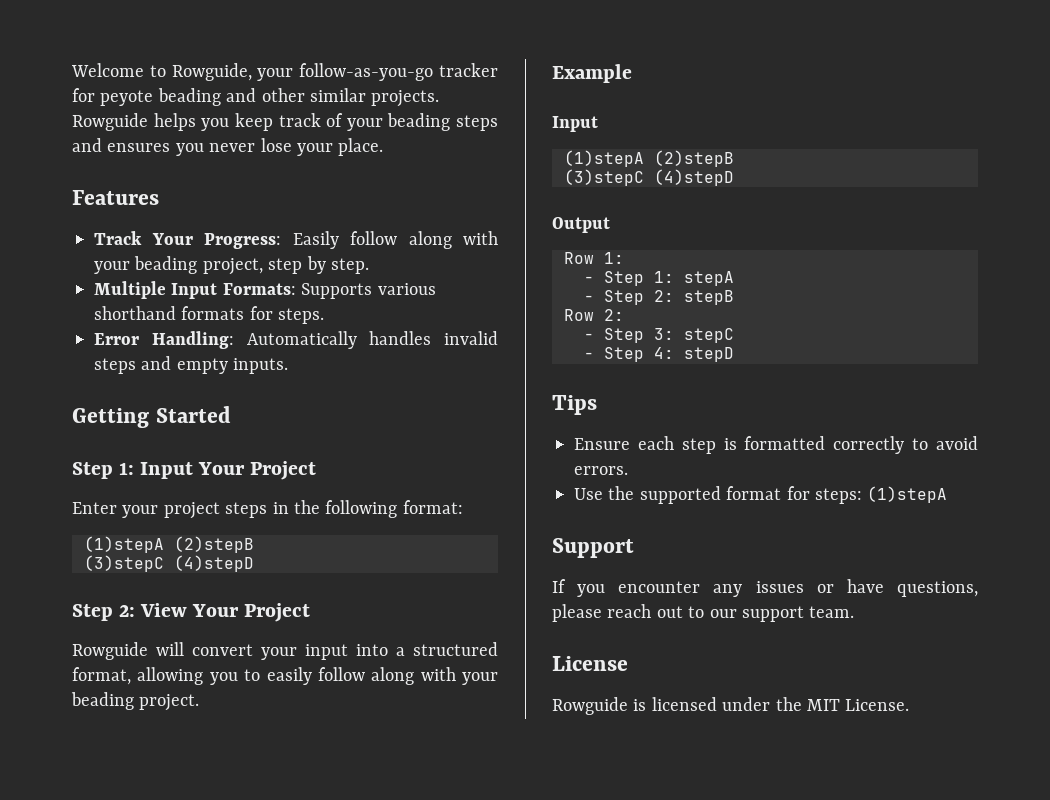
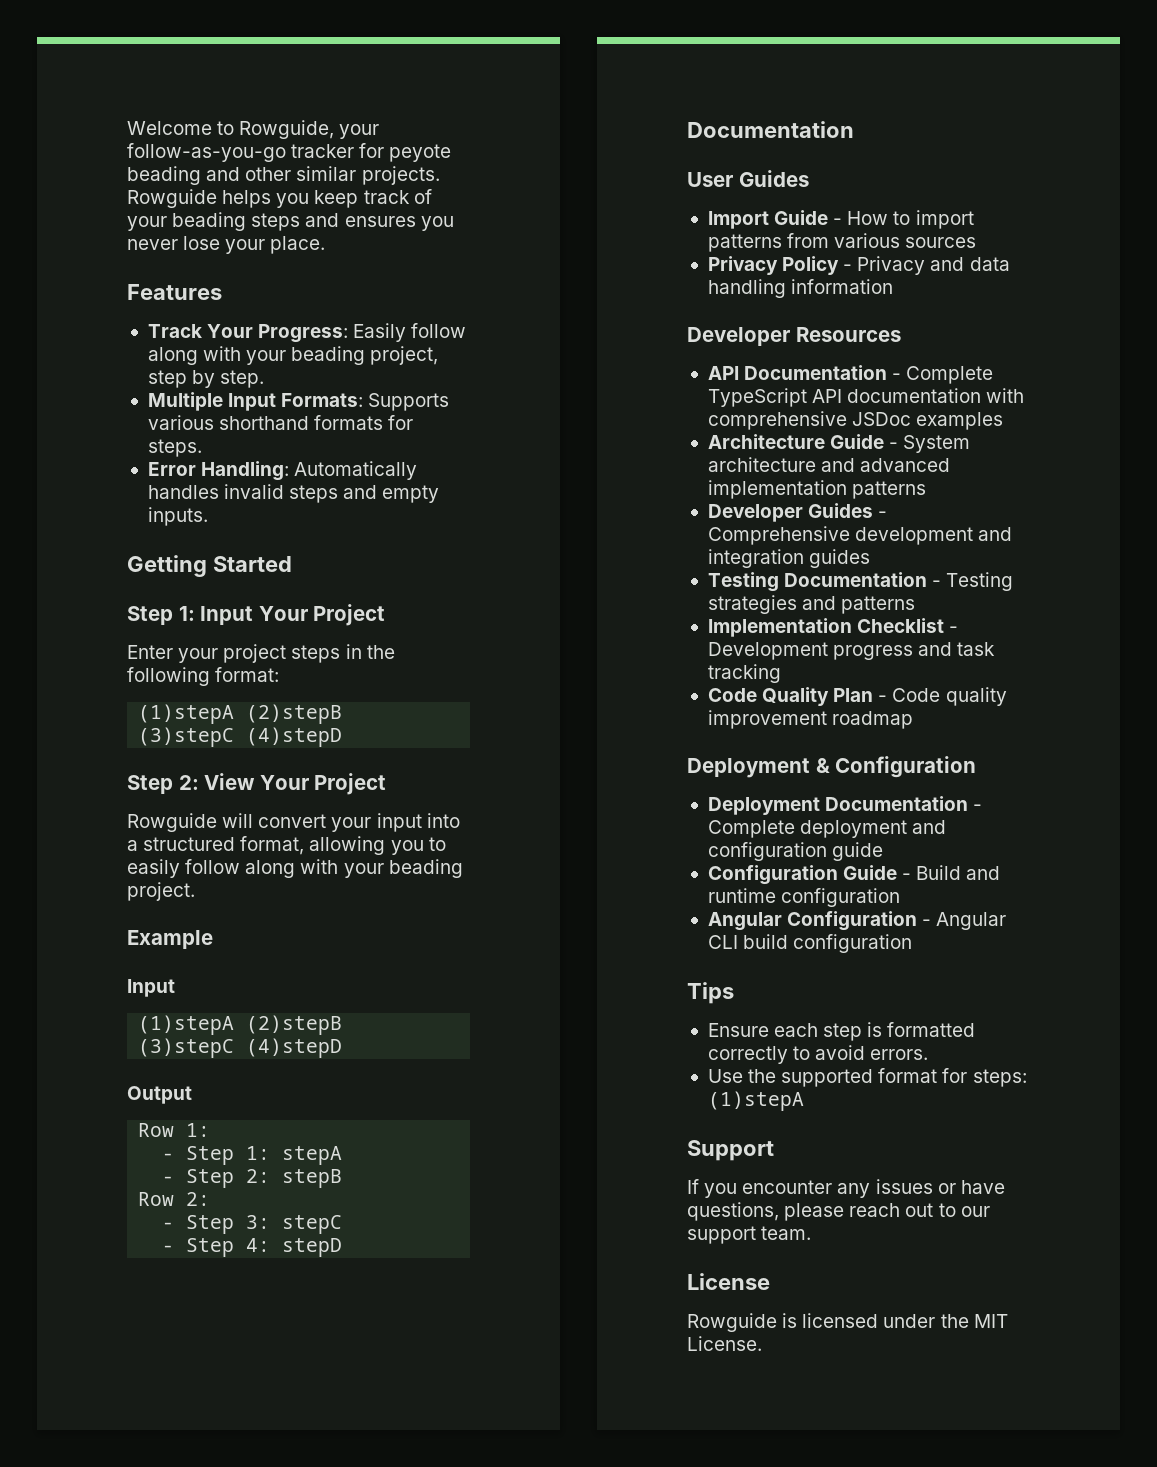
(734, 354) none -> [687,121,854,138] [687,170,809,187] [707,210,974,229] [707,233,977,252] [707,256,1010,275] [707,279,894,298] [687,327,901,346] [707,365,994,384] [707,388,1025,407] [707,411,1004,430] [707,434,971,453] [707,457,951,472] [707,480,927,499] [707,503,888,522] [707,526,1013,545] [707,549,871,568] [707,572,1014,592] [707,595,916,614] [707,618,959,637] [707,642,996,660] [707,664,781,683] [707,687,1007,706] [707,710,914,729] [687,756,977,778] [707,796,983,815] [707,820,947,838] [707,842,884,861] [707,865,1001,885] [707,888,901,907] [707,911,1007,931] [707,934,913,953] // Documentation // User Guides // Import Guide - How to import patterns from various sources // Privacy Policy - Privacy and data handling information // Developer Resources // API Documentation - Complete TypeScript API documentation with comprehensive JSDoc examples // Architecture Guide - System architecture and advanced implementation patterns // Developer Guides - Comprehensive development and integration guides // Testing Documentation - Testing strategies and patterns // Implementation Checklist - Development progress and task tracking // Code Quality Plan - Code quality improvement roadmap // Deployment & Configuration // Deployment Documentation - Complete deployment and configuration guide // Configuration Guide - Build and runtime configuration // Angular Configuration - Angular CLI build configuration

